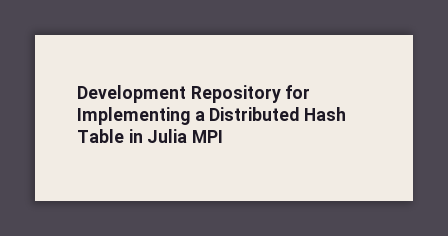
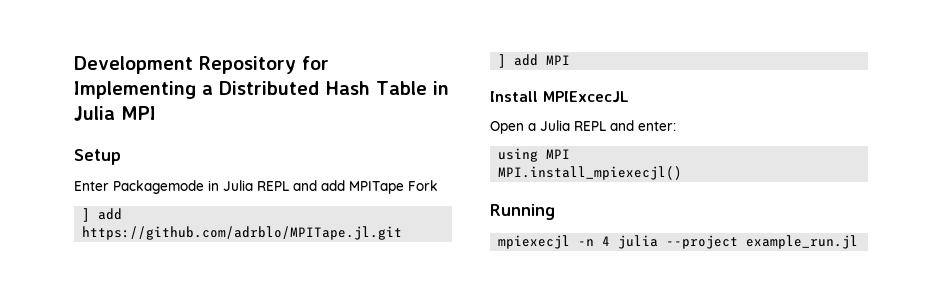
(224, 136) none -> [74,149,121,165] [74,180,438,194] [82,208,123,222] [82,226,403,240] [498,54,571,68] [490,91,628,103] [490,120,676,134] [498,148,571,162] [498,166,683,180] [490,204,555,220] [498,235,859,249] // Setup // Enter Packagemode in Julia REPL and add MPITape Fork // ] add https://github.com/adrblo/MPITape.jl.git // ] add MPI // Install MPIExcecJL // Open a Julia REPL and enter: // using MPI // MPI.install_mpiexecjl() // Running // mpiexecjl -n 4 julia --project example_run.jl

